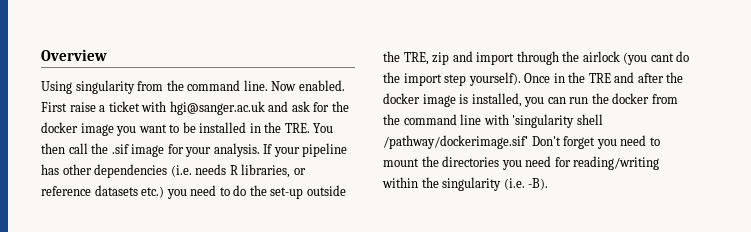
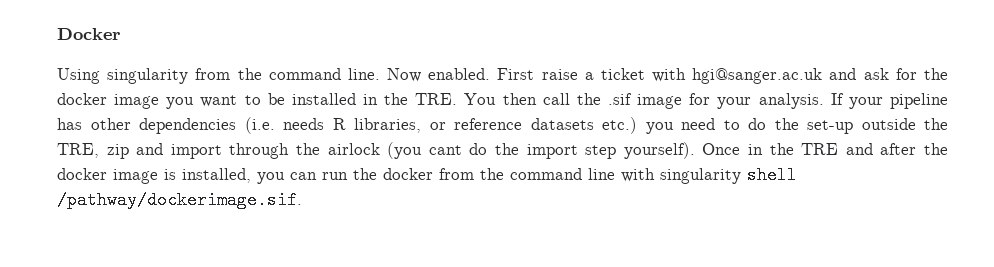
[41,49,107,61] Overview -> [57,28,121,40] Docker
[512,114,603,128] [383,135,660,149] [383,156,660,170] [382,177,549,191] 'singularity shell /pathway/dockerimage.sif' Don't forget you need to mount the directories you need for reading/writing within the singularity (i.e. -B). -> [660,166,797,184] [57,191,302,209] singularity shell /pathway/dockerimage.sif.

